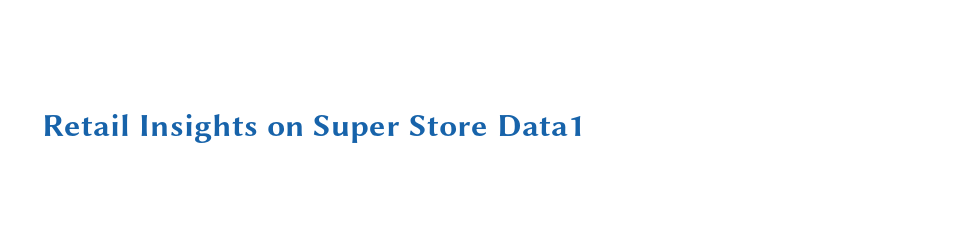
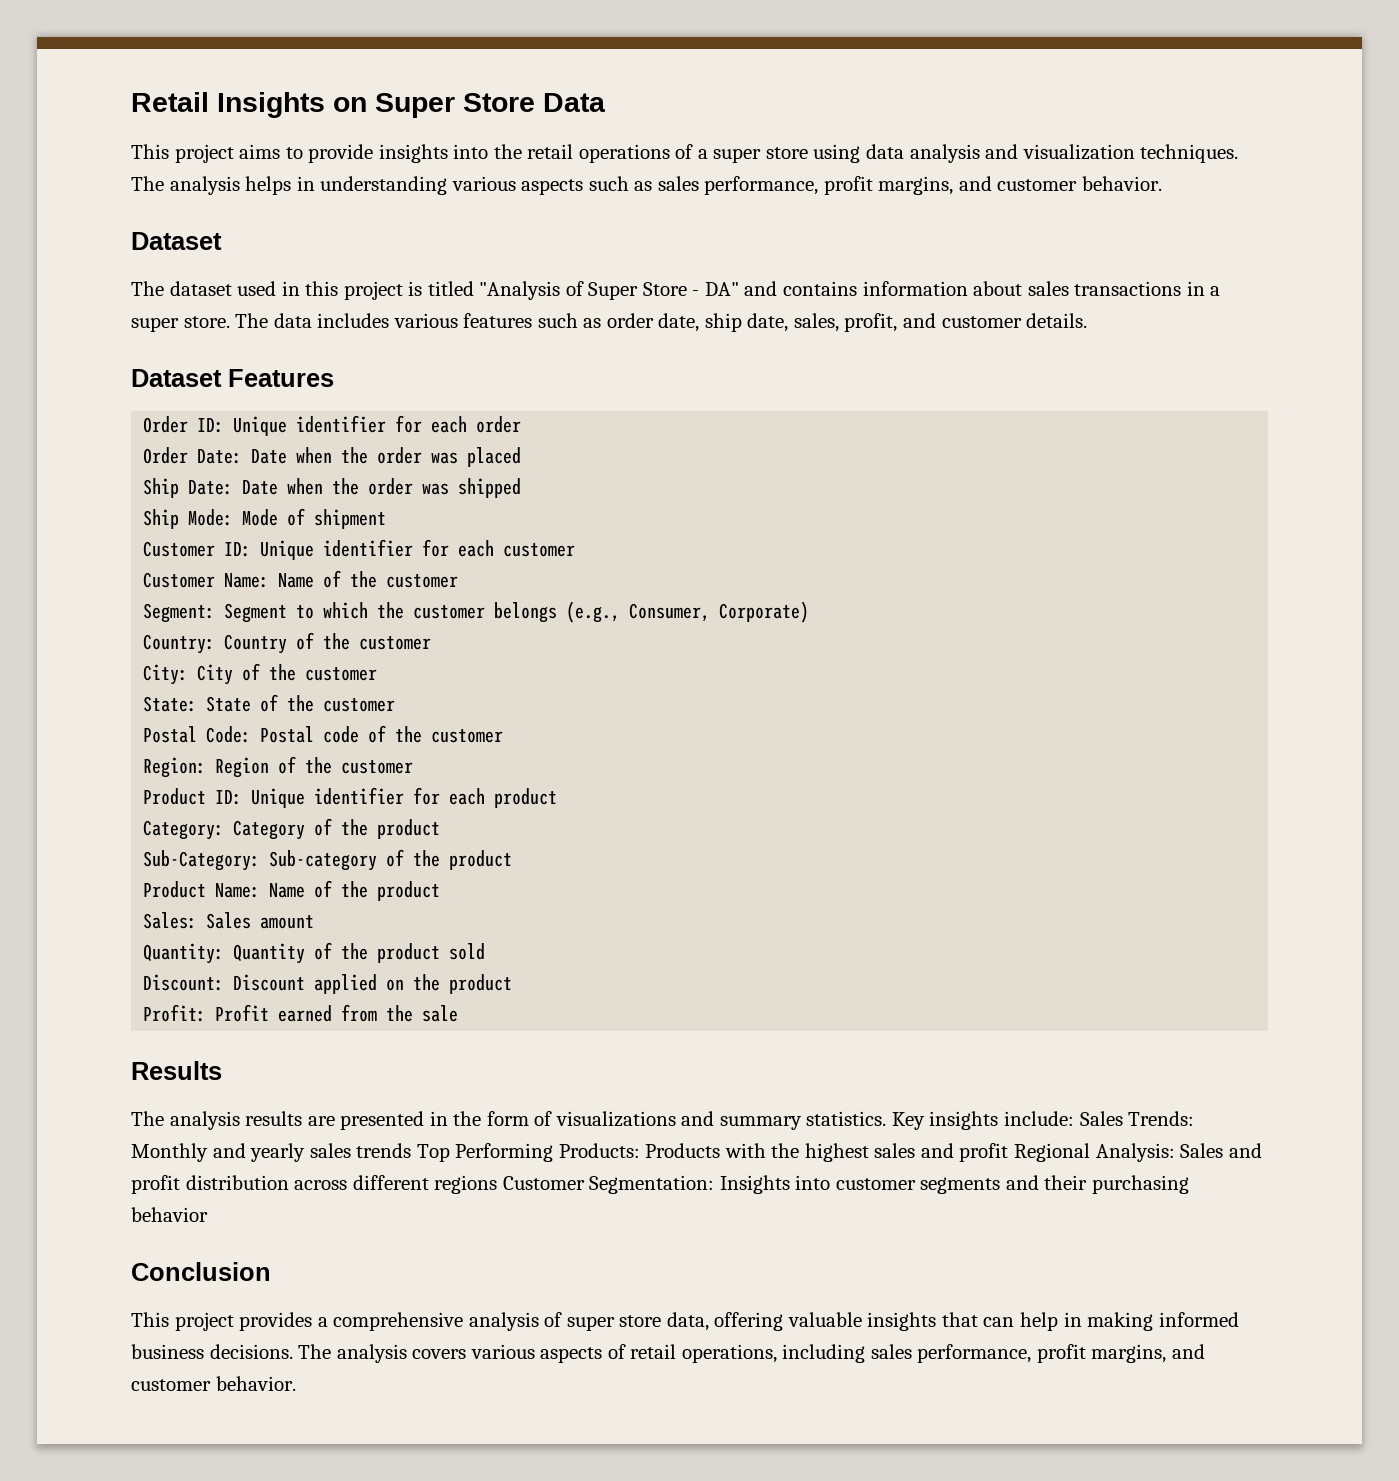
[496,115,585,137] Data1 -> [543,93,606,112] [131,144,1239,163] [131,176,1163,195] [131,232,222,250] [131,281,1221,300] [131,313,1088,332] [131,369,334,387] [143,415,522,436] [143,447,522,467] [143,478,522,498] [143,508,387,529] [143,539,576,560] [143,570,459,588] [143,601,810,623] [143,632,432,654] [143,663,378,685] [143,694,396,712] [143,725,504,743] [143,756,414,778] [143,787,558,808] [143,818,441,840] [143,849,513,871] [143,880,441,901] [143,912,315,929] [143,942,486,964] [143,974,513,994] [143,1004,459,1022] [131,1061,222,1080] [131,1111,1195,1130] [131,1143,1262,1162] [131,1175,1189,1194] [131,1207,208,1222] [131,1262,271,1281] [131,1312,1239,1331] [131,1344,1206,1363] [131,1376,296,1391] Data // This project aims to provide insights into the retail operations of a super store using data analysis and visualization techniques. The analysis helps in understanding various aspects such as sales performance, profit margins, and customer behavior. // Dataset // The dataset used in this project is titled "Analysis of Super Store - DA" and contains information about sales transactions in a super store. The data includes various features such as order date, ship date, sales, profit, and customer details. // Dataset Features // Order ID: Unique identifier for each order // Order Date: Date when the order was placed // Ship Date: Date when the order was shipped // Ship Mode: Mode of shipment // Customer ID: Unique identifier for each customer // Customer Name: Name of the customer // Segment: Segment to which the customer belongs (e.g., Consumer, Corporate) // Country: Country of the customer // City: City of the customer // State: State of the customer // Postal Code: Postal code of the customer // Region: Region of the customer // Product ID: Unique identifier for each product // Category: Category of the product // Sub-Category: Sub-category of the product // Product Name: Name of the product // Sales: Sales amount // Quantity: Quantity of the product sold // Discount: Discount applied on the product // Profit: Profit earned from the sale // Results // The analysis results are presented in the form of visualizations and summary statistics. Key insights include: Sales Trends: Monthly and yearly sales trends Top Performing Products: Products with the highest sales and profit Regional Analysis: Sales and profit distribution across different regions Customer Segmentation: Insights into customer segments and their purchasing behavior // Conclusion // This project provides a comprehensive analysis of super store data, offering valuable insights that can help in making informed business decisions. The analysis covers various aspects of retail operations, including sales performance, profit margins, and customer behavior.

